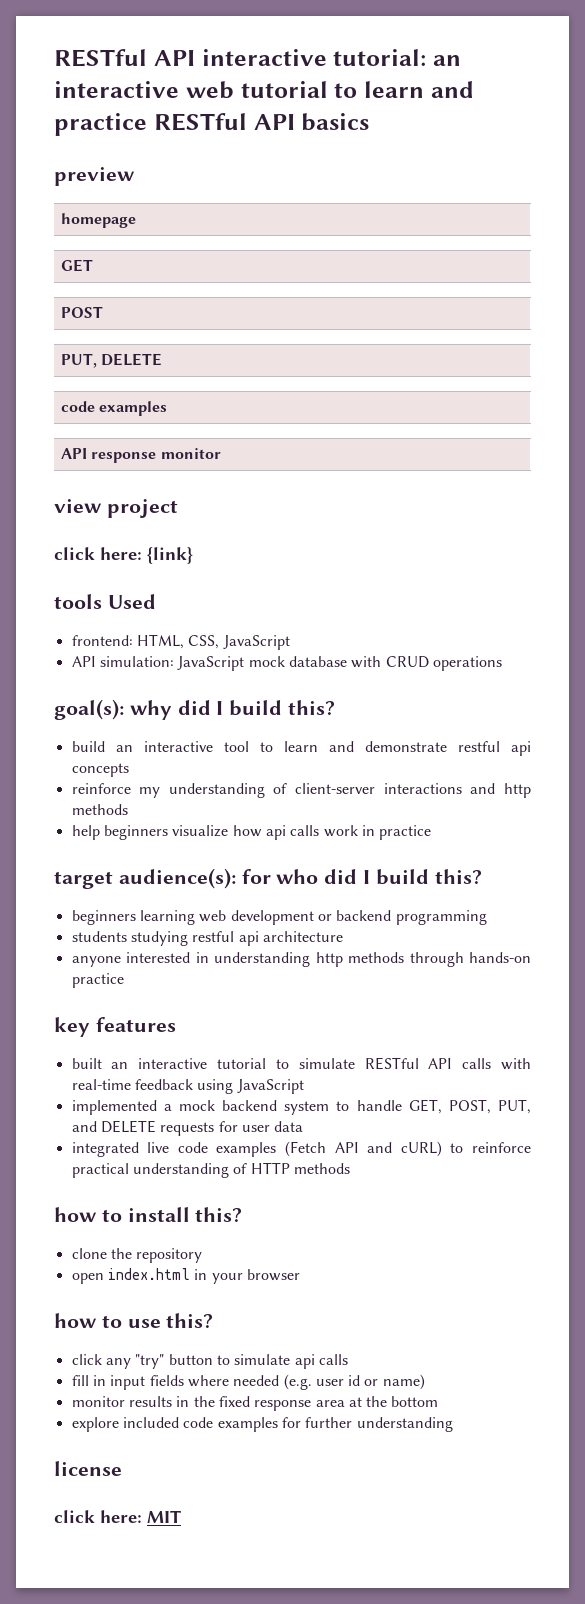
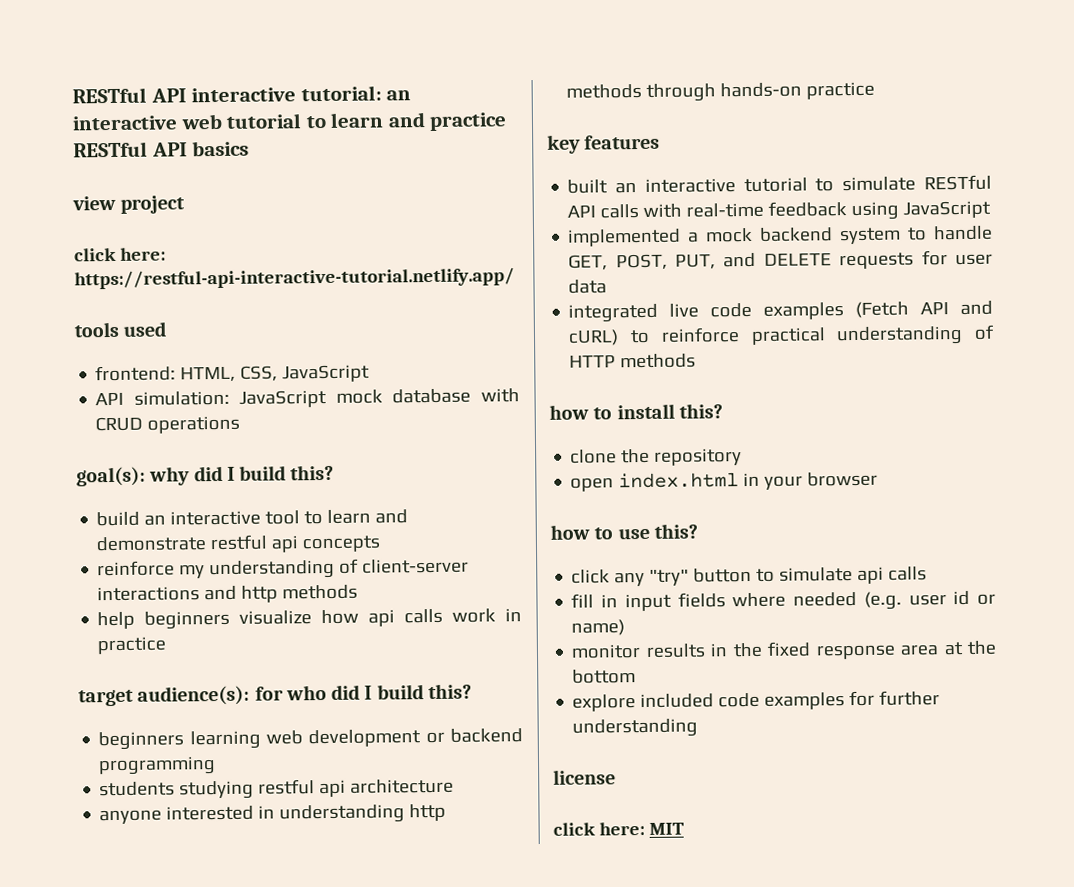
[54,167,135,186] [61,213,137,228] [61,259,94,272] [61,306,104,318] [61,353,163,368] [61,401,168,416] [61,448,221,463] // preview // homepage // GET // POST // PUT, DELETE // code examples // API response monitor -> (250, 148) none
[147,547,193,564] {link} -> [74,267,515,290] https://restful-api-interactive-tutorial.netlify.app/
[107,594,156,609] Used -> [123,321,167,337] used

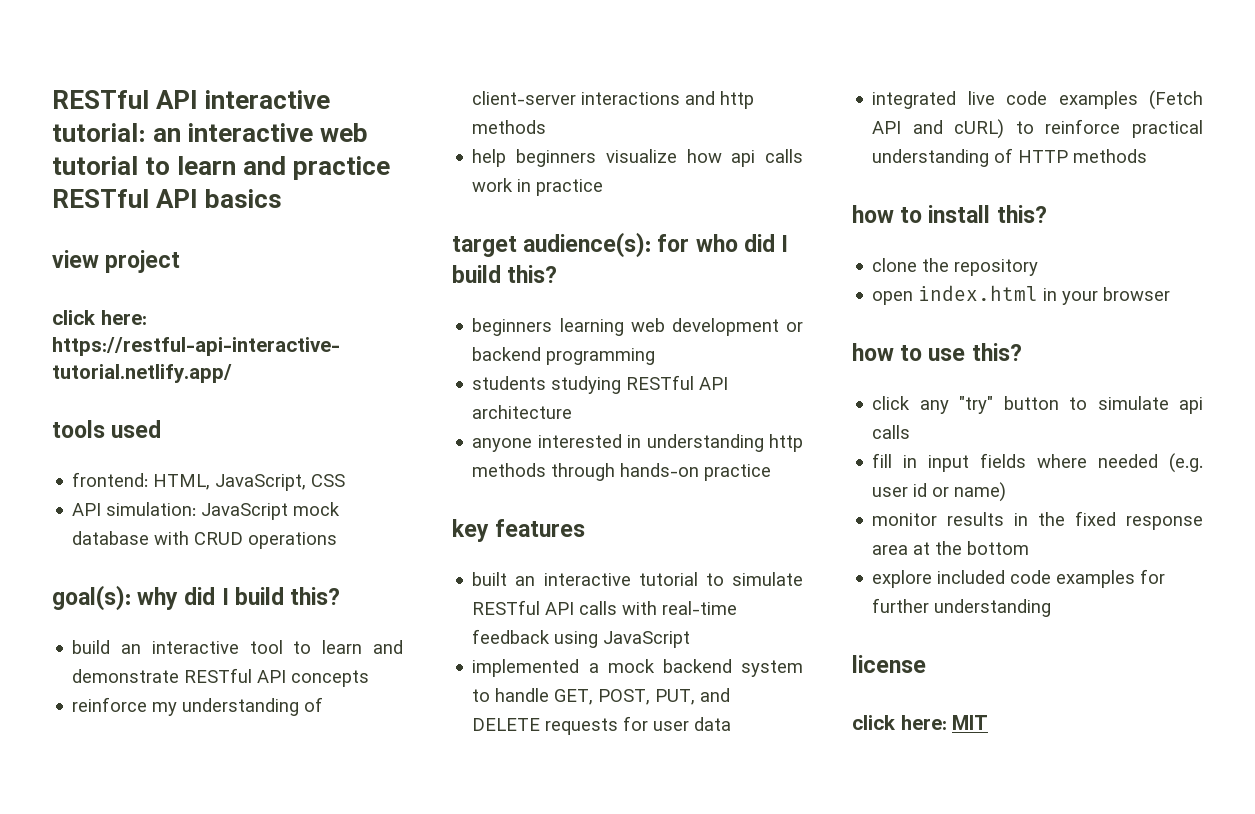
[240,364,371,383] CSS, JavaScript -> [215,474,346,491] JavaScript, CSS
[210,534,300,553] restful api -> [184,668,287,683] RESTful API
[258,779,347,798] restful api -> [626,375,729,390] RESTful API

